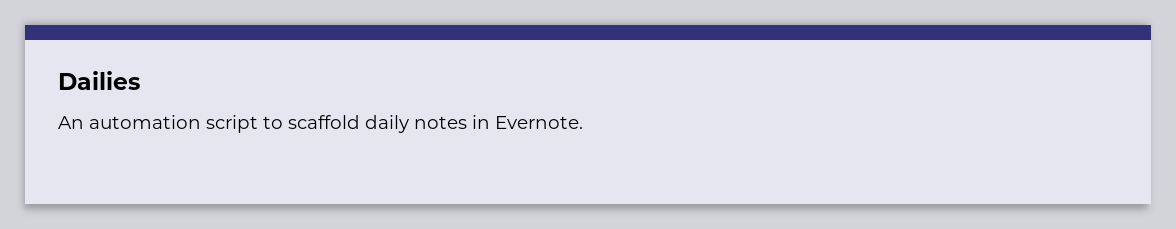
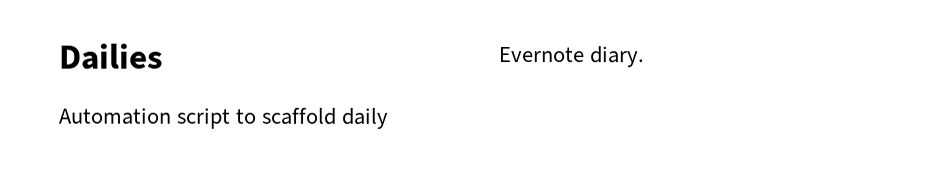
[58,115,201,129] An automation -> [58,107,171,125] Automation
[414,115,583,129] notes in Evernote. -> [499,46,646,68] Evernote diary.

